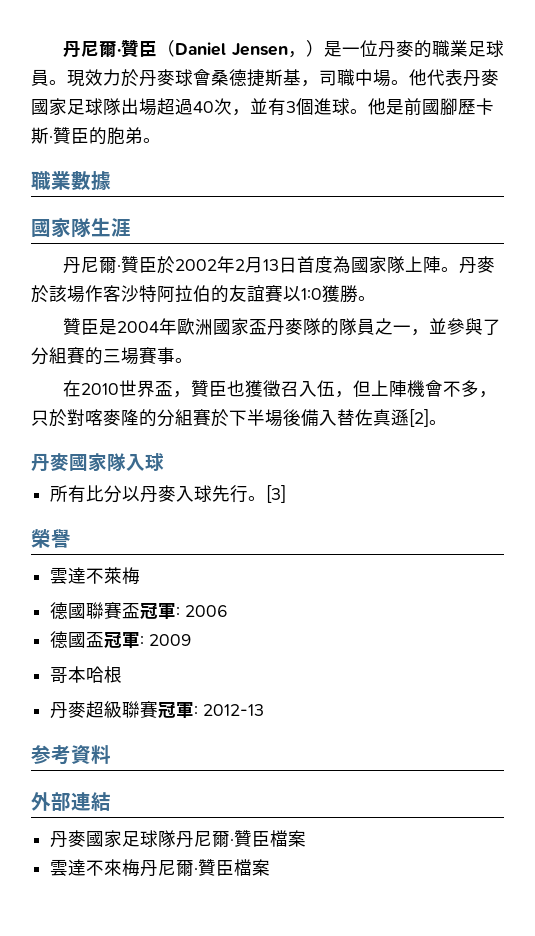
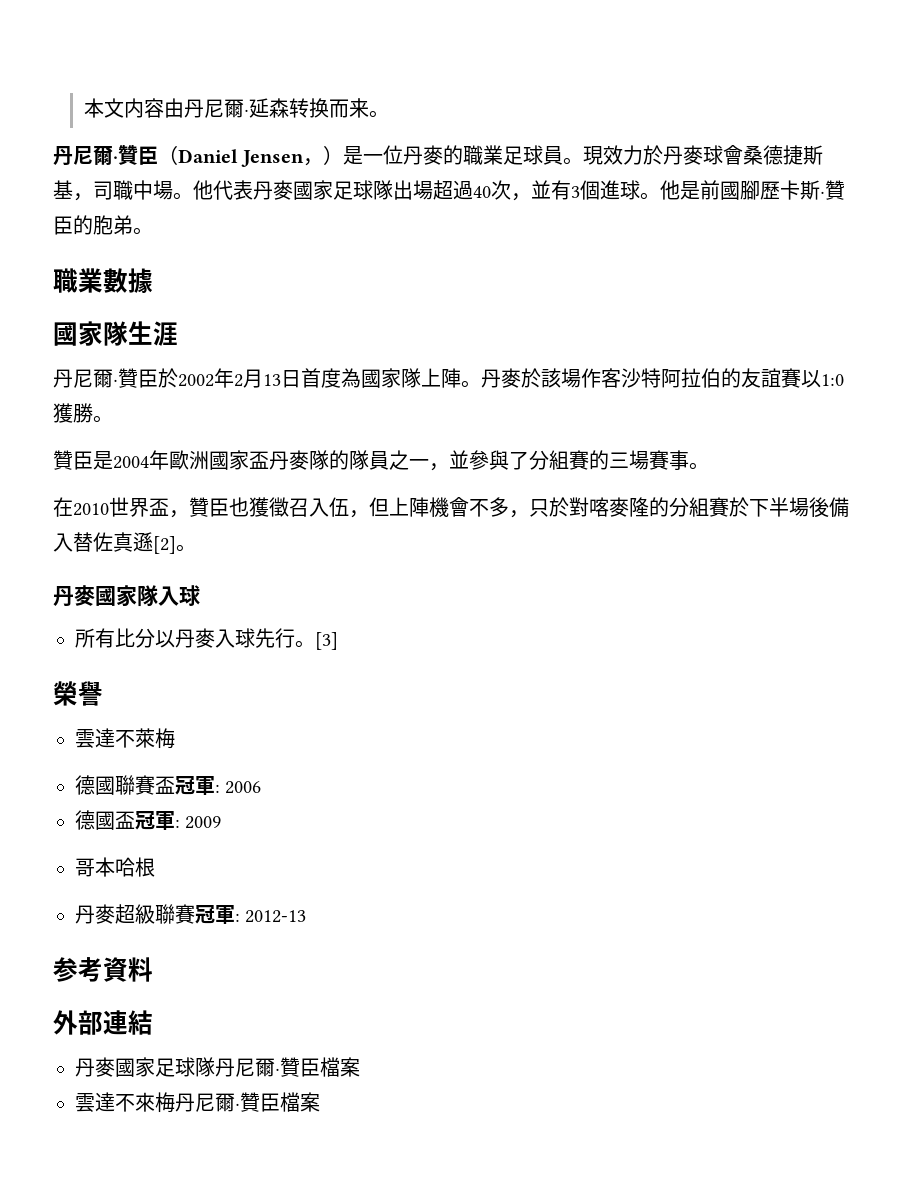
(62, 49) none -> [83,98,389,118] 本文内容由丹尼爾·延森转换而来。 //

